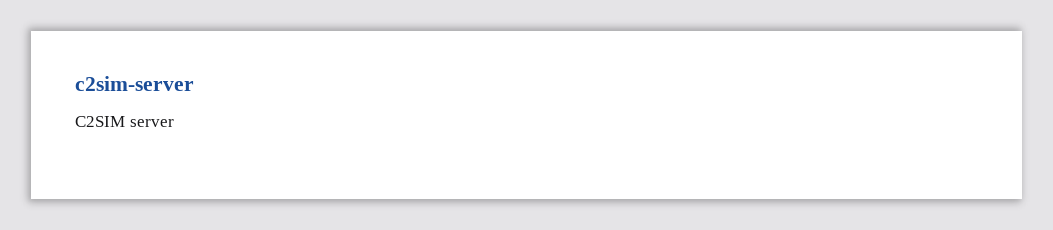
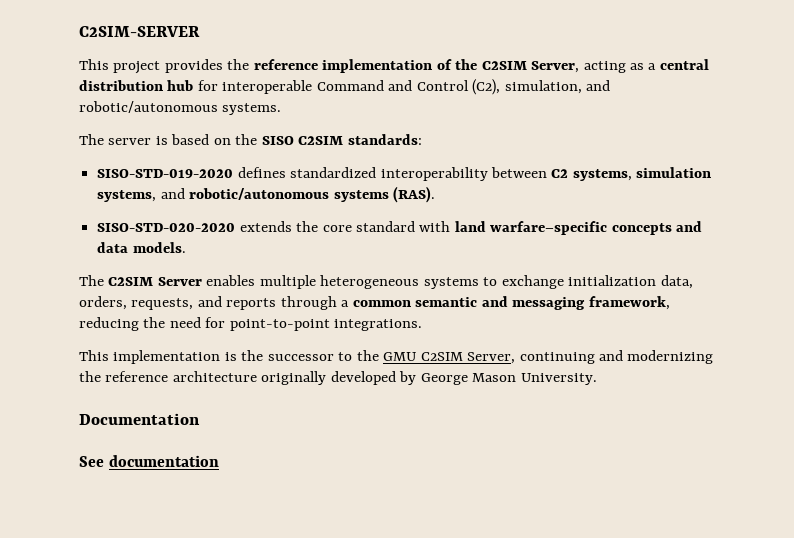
[75,76,194,91] [75,116,174,127] c2sim-server // C2SIM server -> [79,26,200,37] [79,59,709,74] [79,79,611,95] [79,101,282,115] [79,134,422,145] [97,167,712,181] [97,186,435,203] [97,221,703,235] [97,242,186,253] [79,275,693,289] [79,296,670,310] [79,317,423,331] [79,350,714,364] [79,371,597,385] [79,413,200,425] [79,455,219,467] C2SIM-SERVER // This project provides the reference implementation of the C2SIM Server, acting as a central distribution hub for interoperable Command and Control (C2), simulation, and robotic/autonomous systems. // The server is based on the SISO C2SIM standards: // SISO-STD-019-2020 defines standardized interoperability between C2 systems, simulation systems, and robotic/autonomous systems (RAS). // SISO-STD-020-2020 extends the core standard with land warfare–specific concepts and data models. // The C2SIM Server enables multiple heterogeneous systems to exchange initialization data, orders, requests, and reports through a common semantic and messaging framework, reducing the need for point-to-point integrations. // This implementation is the successor to the GMU C2SIM Server, continuing and modernizing the reference architecture originally developed by George Mason University. // Documentation // See documentation

